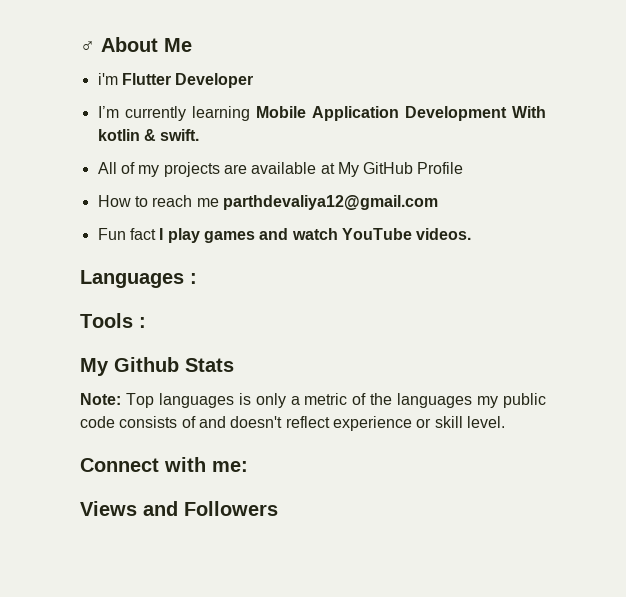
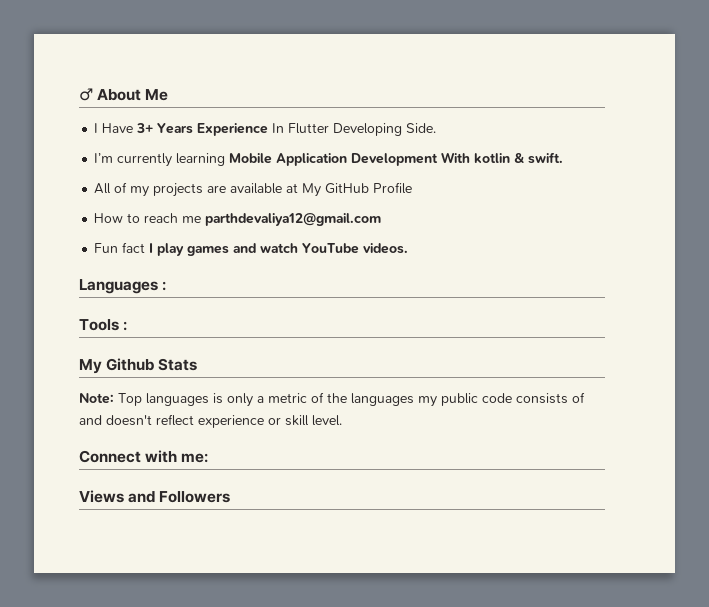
[97,73,254,88] i'm Flutter Developer -> [94,123,437,136] I Have 3+ Years Experience In Flutter Developing Side.

